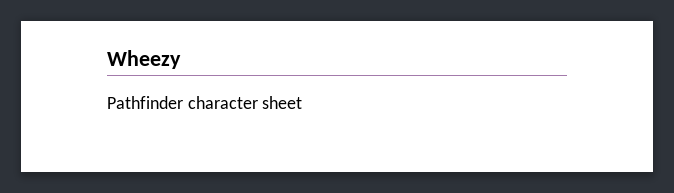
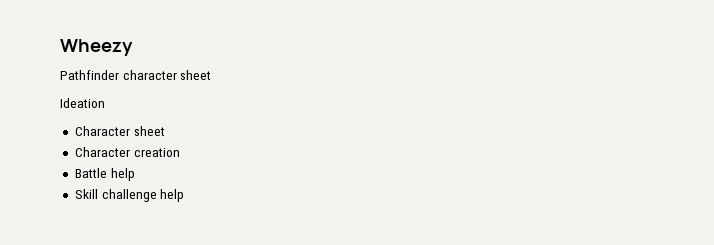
(303, 102) none -> [60,98,105,108] [74,126,165,136] [74,147,180,157] [74,168,135,181] [74,189,185,202] // Ideation // Character sheet // Character creation // Battle help // Skill challenge help

